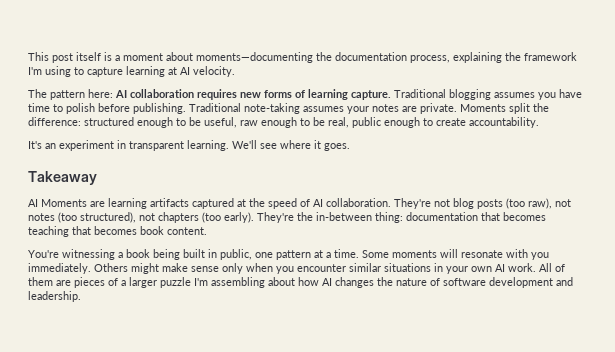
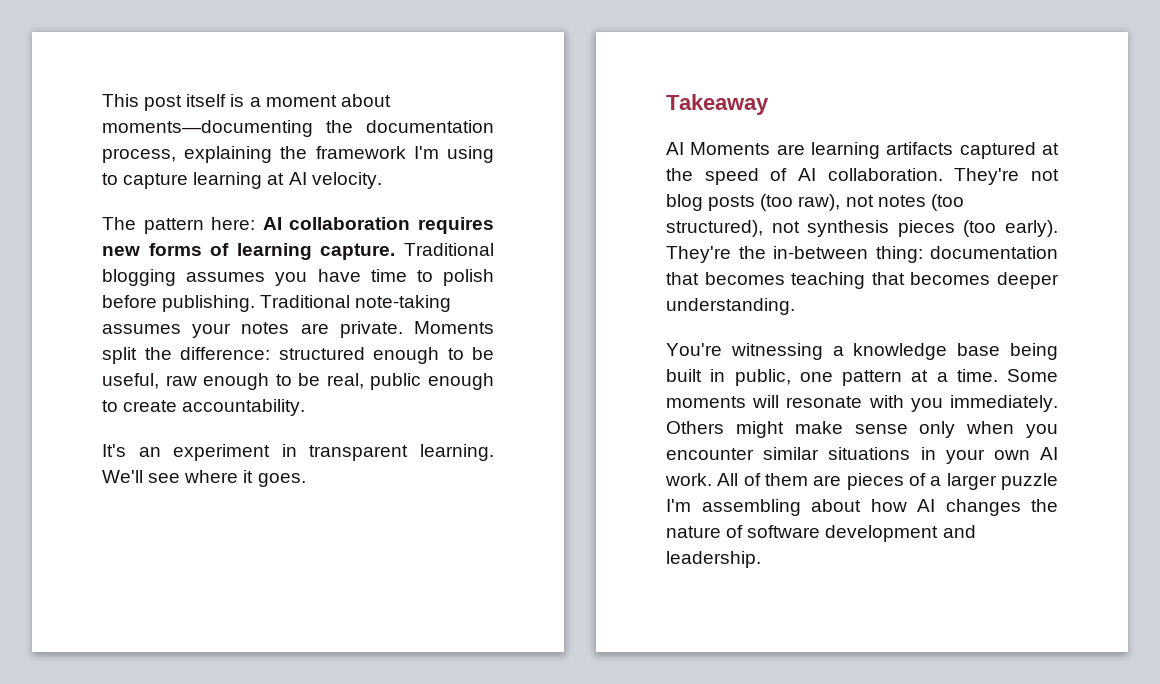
[158,212,199,223] chapters -> [807,220,955,237] synthesis pieces
[140,226,207,235] book content. -> [997,272,1059,289] [666,298,795,315] deeper understanding.
[126,249,150,258] book -> [853,343,1001,360] knowledge base

